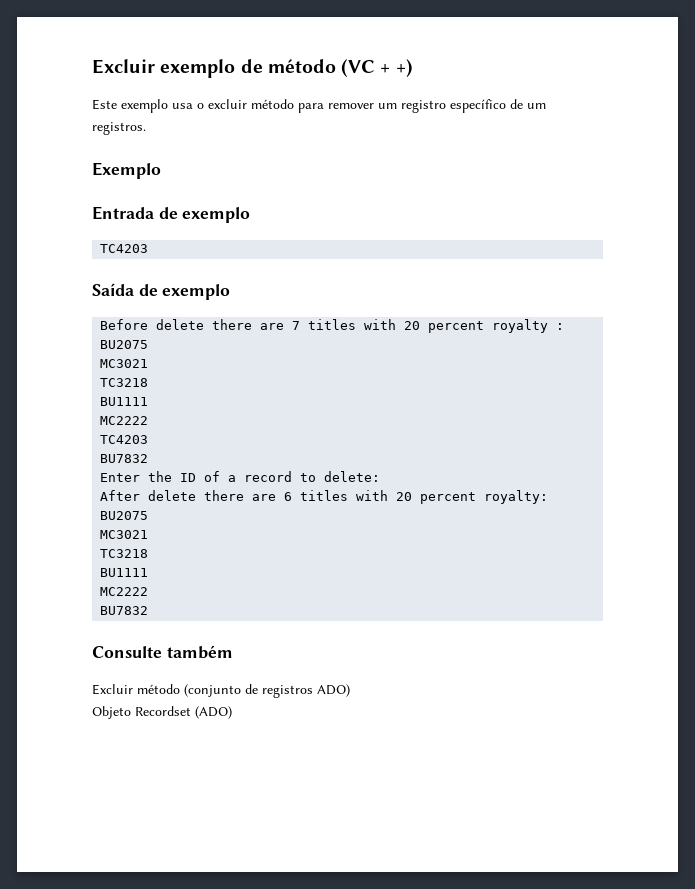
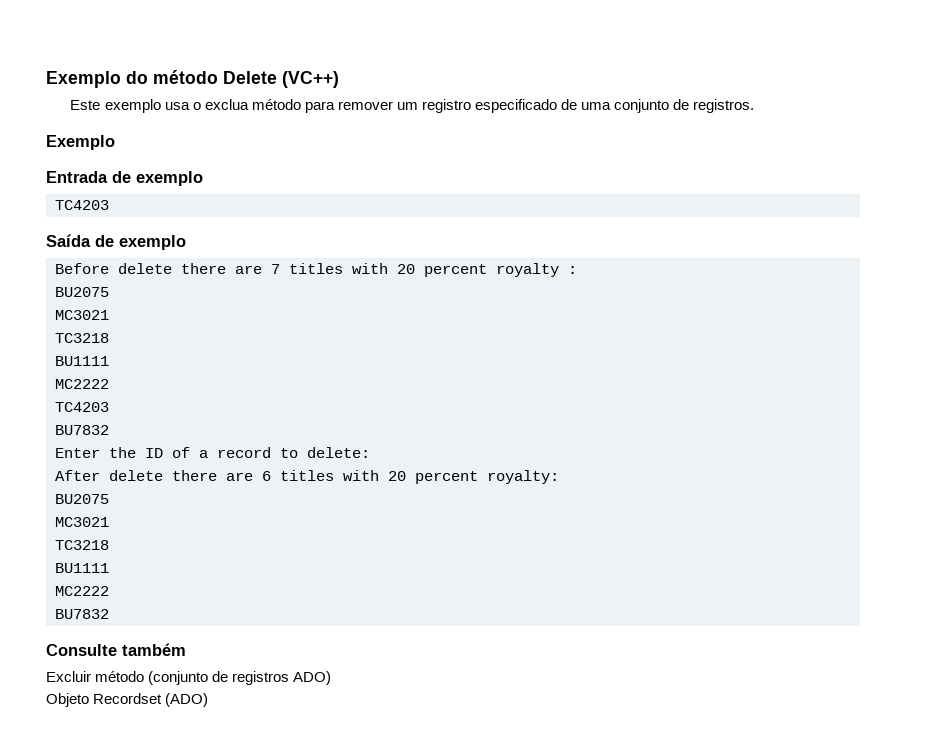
[92,59,413,78] Excluir exemplo de método (VC + +) -> [46,70,339,88] Exemplo do método Delete (VC++)
[208,99,247,109] excluir -> [204,99,249,110] exclua
[450,99,546,113] específico de um -> [474,99,690,113] especificado de uma conjunto de

